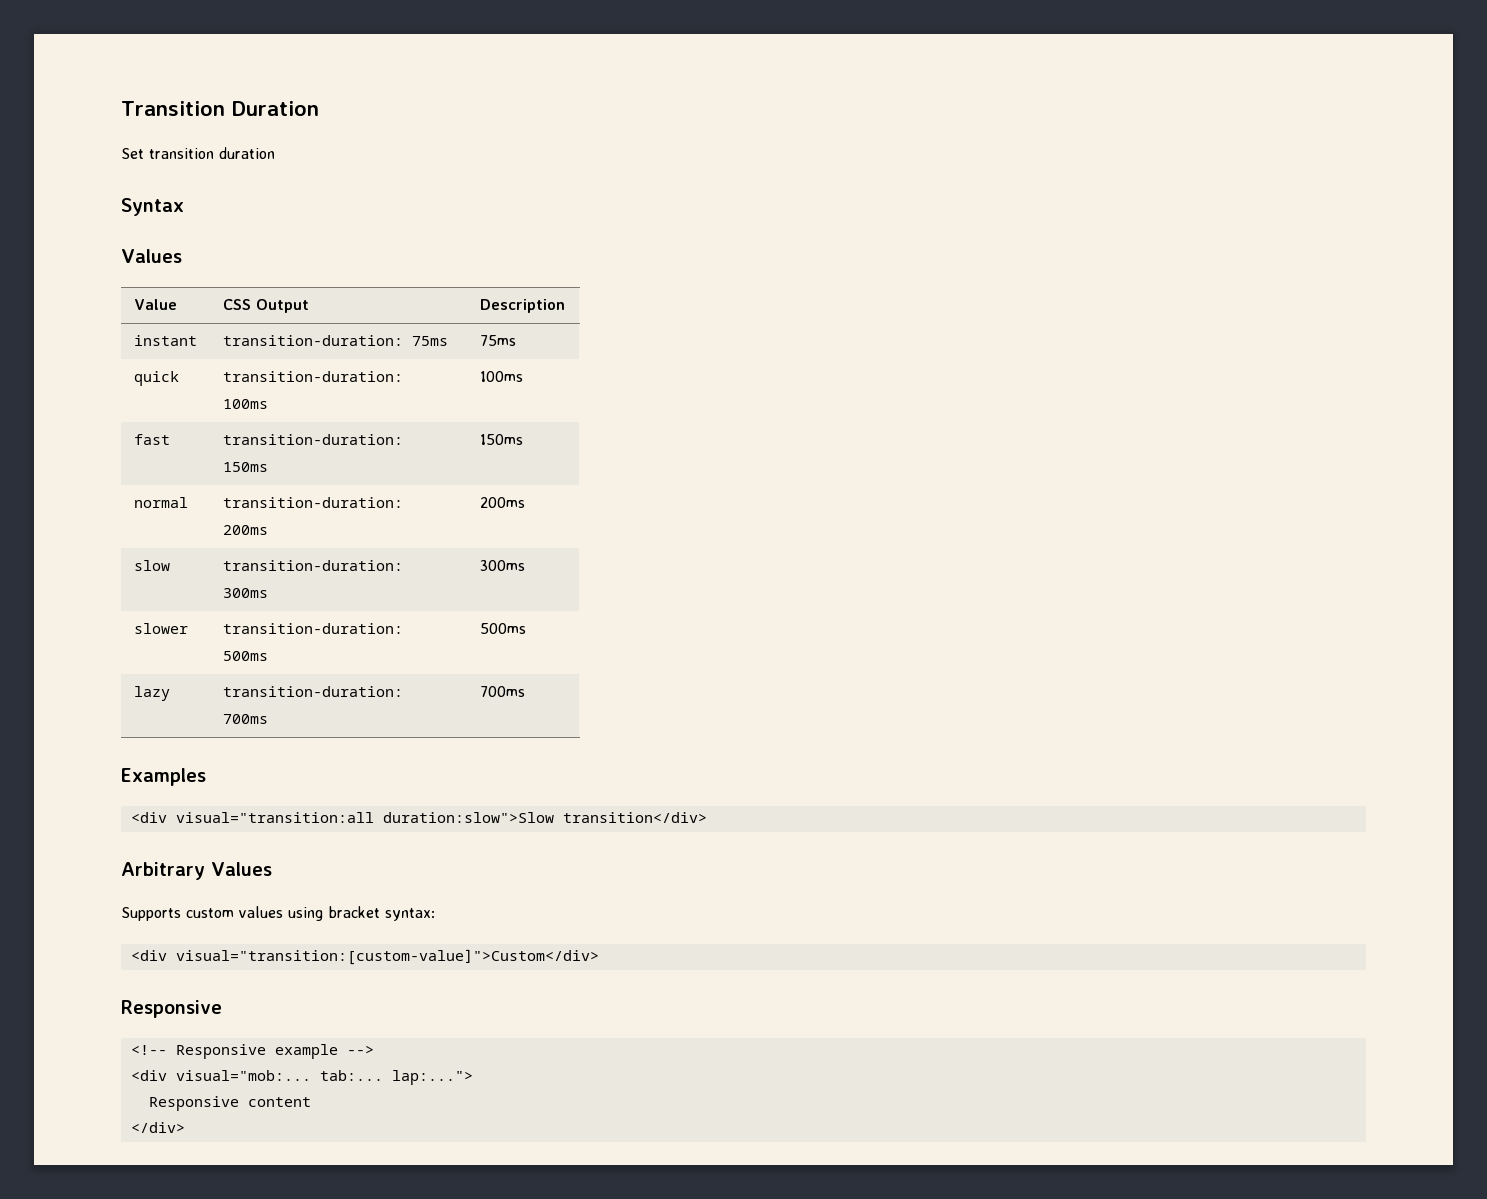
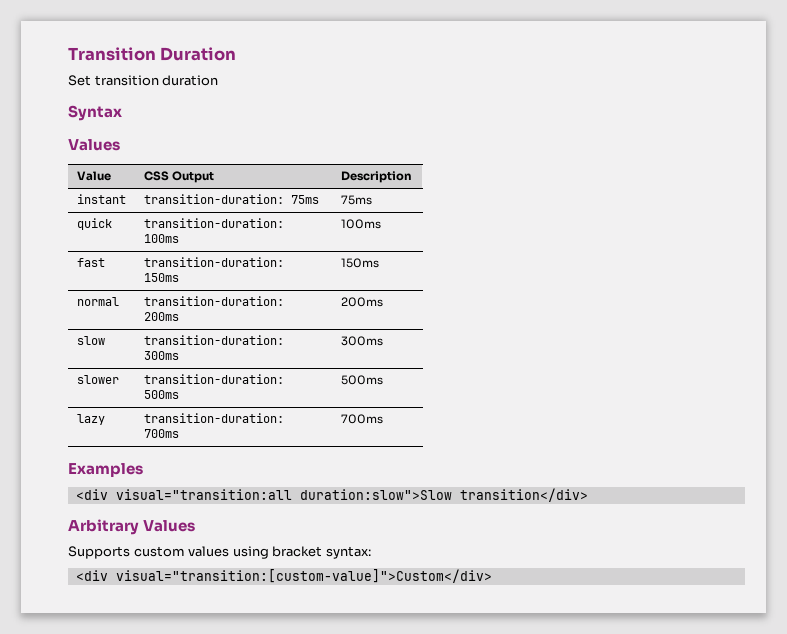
[121,1000,222,1018] [130,1044,374,1059] [130,1070,473,1085] [148,1096,311,1111] [130,1122,185,1133] // Responsive // <!-- Responsive example --> // <div visual="mob:... tab:... lap:..."> // Responsive content // </div> -> (492, 576) none

